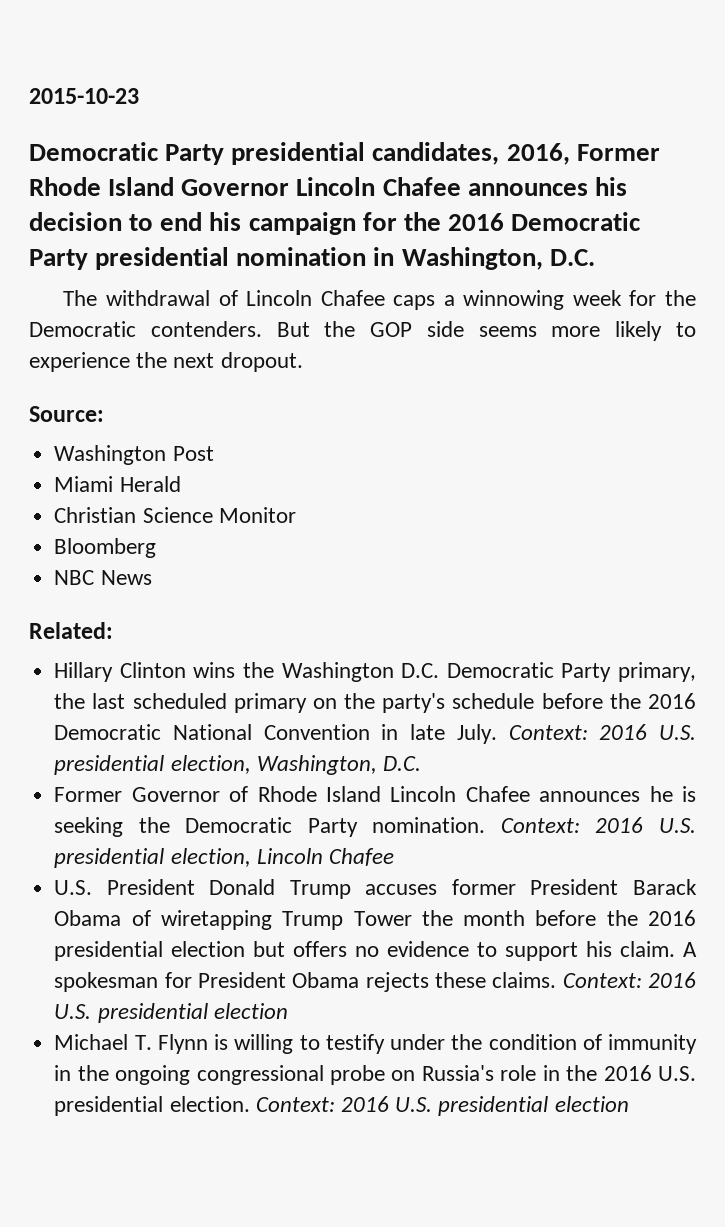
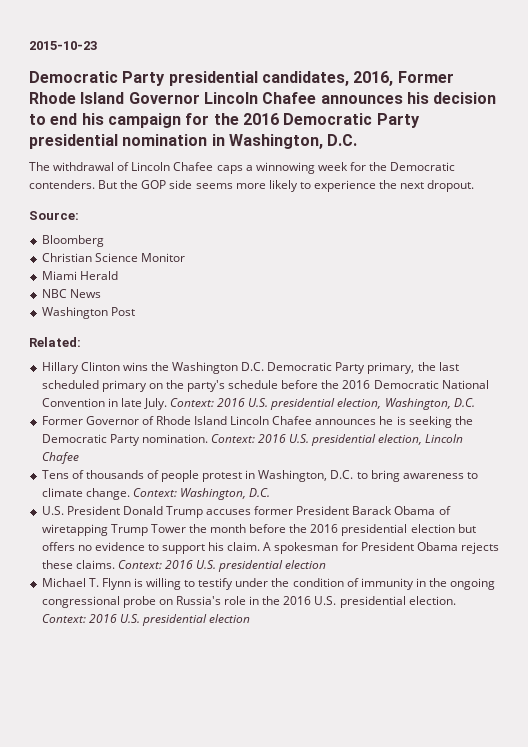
[54,445,214,465] [54,476,181,492] Washington Post // Miami Herald -> [41,235,104,247] Bloomberg
[54,538,157,558] Bloomberg -> [41,271,118,280] Miami Herald
(152, 577) none -> [41,307,135,319] // Washington Post
(394, 857) none -> [41,470,478,482] [41,488,271,500] // Tens of thousands of people protest in Washington, D.C. to bring awareness to climate change. Context: Washington, D.C.

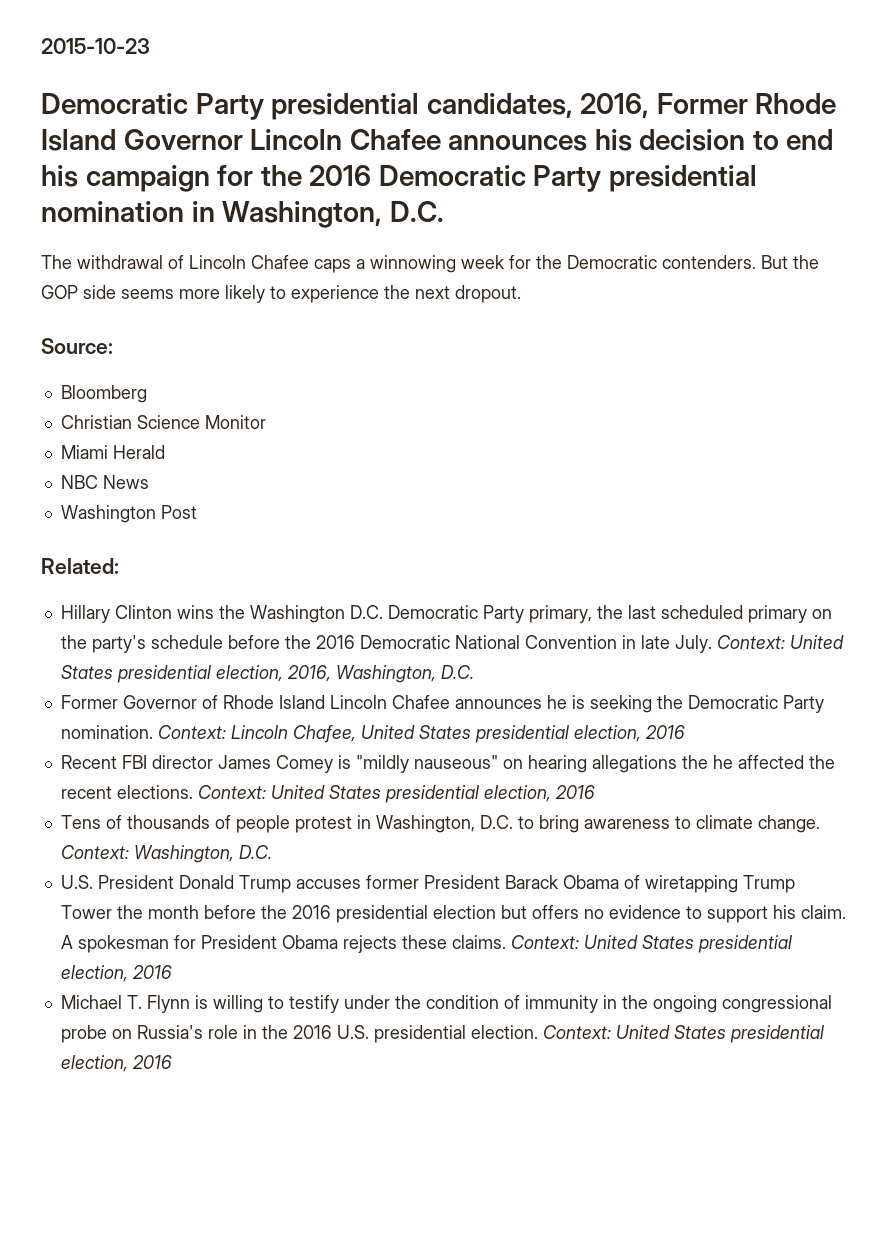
[217,398,382,410] 2016 U.S. presidential election, -> [789,635,844,649] [60,665,331,683] United States presidential election, 2016,
[258,434,464,446] [41,452,79,464] 2016 U.S. presidential election, Lincoln Chafee -> [230,725,685,743] [60,755,835,773] [60,785,595,803] Lincoln Chafee, United States presidential election, 2016 // Recent FBI director James Comey is "mildly nauseous" on hearing allegations the he affected the recent elections. Context: United States presidential election, 2016
[164,560,327,572] 2016 U.S. presidential election -> [583,935,792,953] [60,965,172,982] United States presidential election, 2016
[88,614,251,626] 2016 U.S. presidential election -> [615,1025,824,1043] [60,1055,172,1072] United States presidential election, 2016

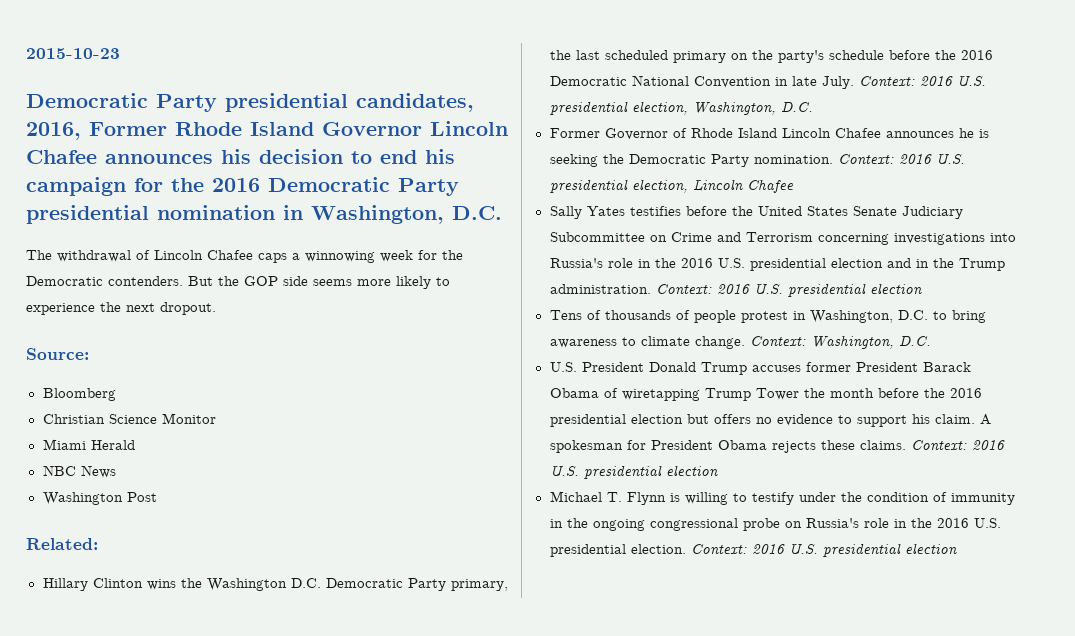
[789,635,844,649] [60,665,331,683] United States presidential election, 2016, -> [919,76,986,86] [549,101,688,115] 2016 U.S. presidential election,
[230,725,685,743] [60,755,835,773] [60,785,595,803] Lincoln Chafee, United States presidential election, 2016 // Recent FBI director James Comey is "mildly nauseous" on hearing allegations the he affected the recent elections. Context: United States presidential election, 2016 -> [898,154,965,164] [549,179,794,193] [549,206,963,219] [549,232,1016,245] [549,258,1005,271] [549,283,922,297] 2016 U.S. presidential election, Lincoln Chafee // Sally Yates testifies before the United States Senate Judiciary Subcommittee on Crime and Terrorism concerning investigations into Russia's role in the 2016 U.S. presidential election and in the Trump administration. Context: 2016 U.S. presidential election
[583,935,792,953] [60,965,172,982] United States presidential election, 2016 -> [971,440,1005,450] [549,465,718,479] 2016 U.S. presidential election
[615,1025,824,1043] [60,1055,172,1072] United States presidential election, 2016 -> [751,543,957,557] 2016 U.S. presidential election

